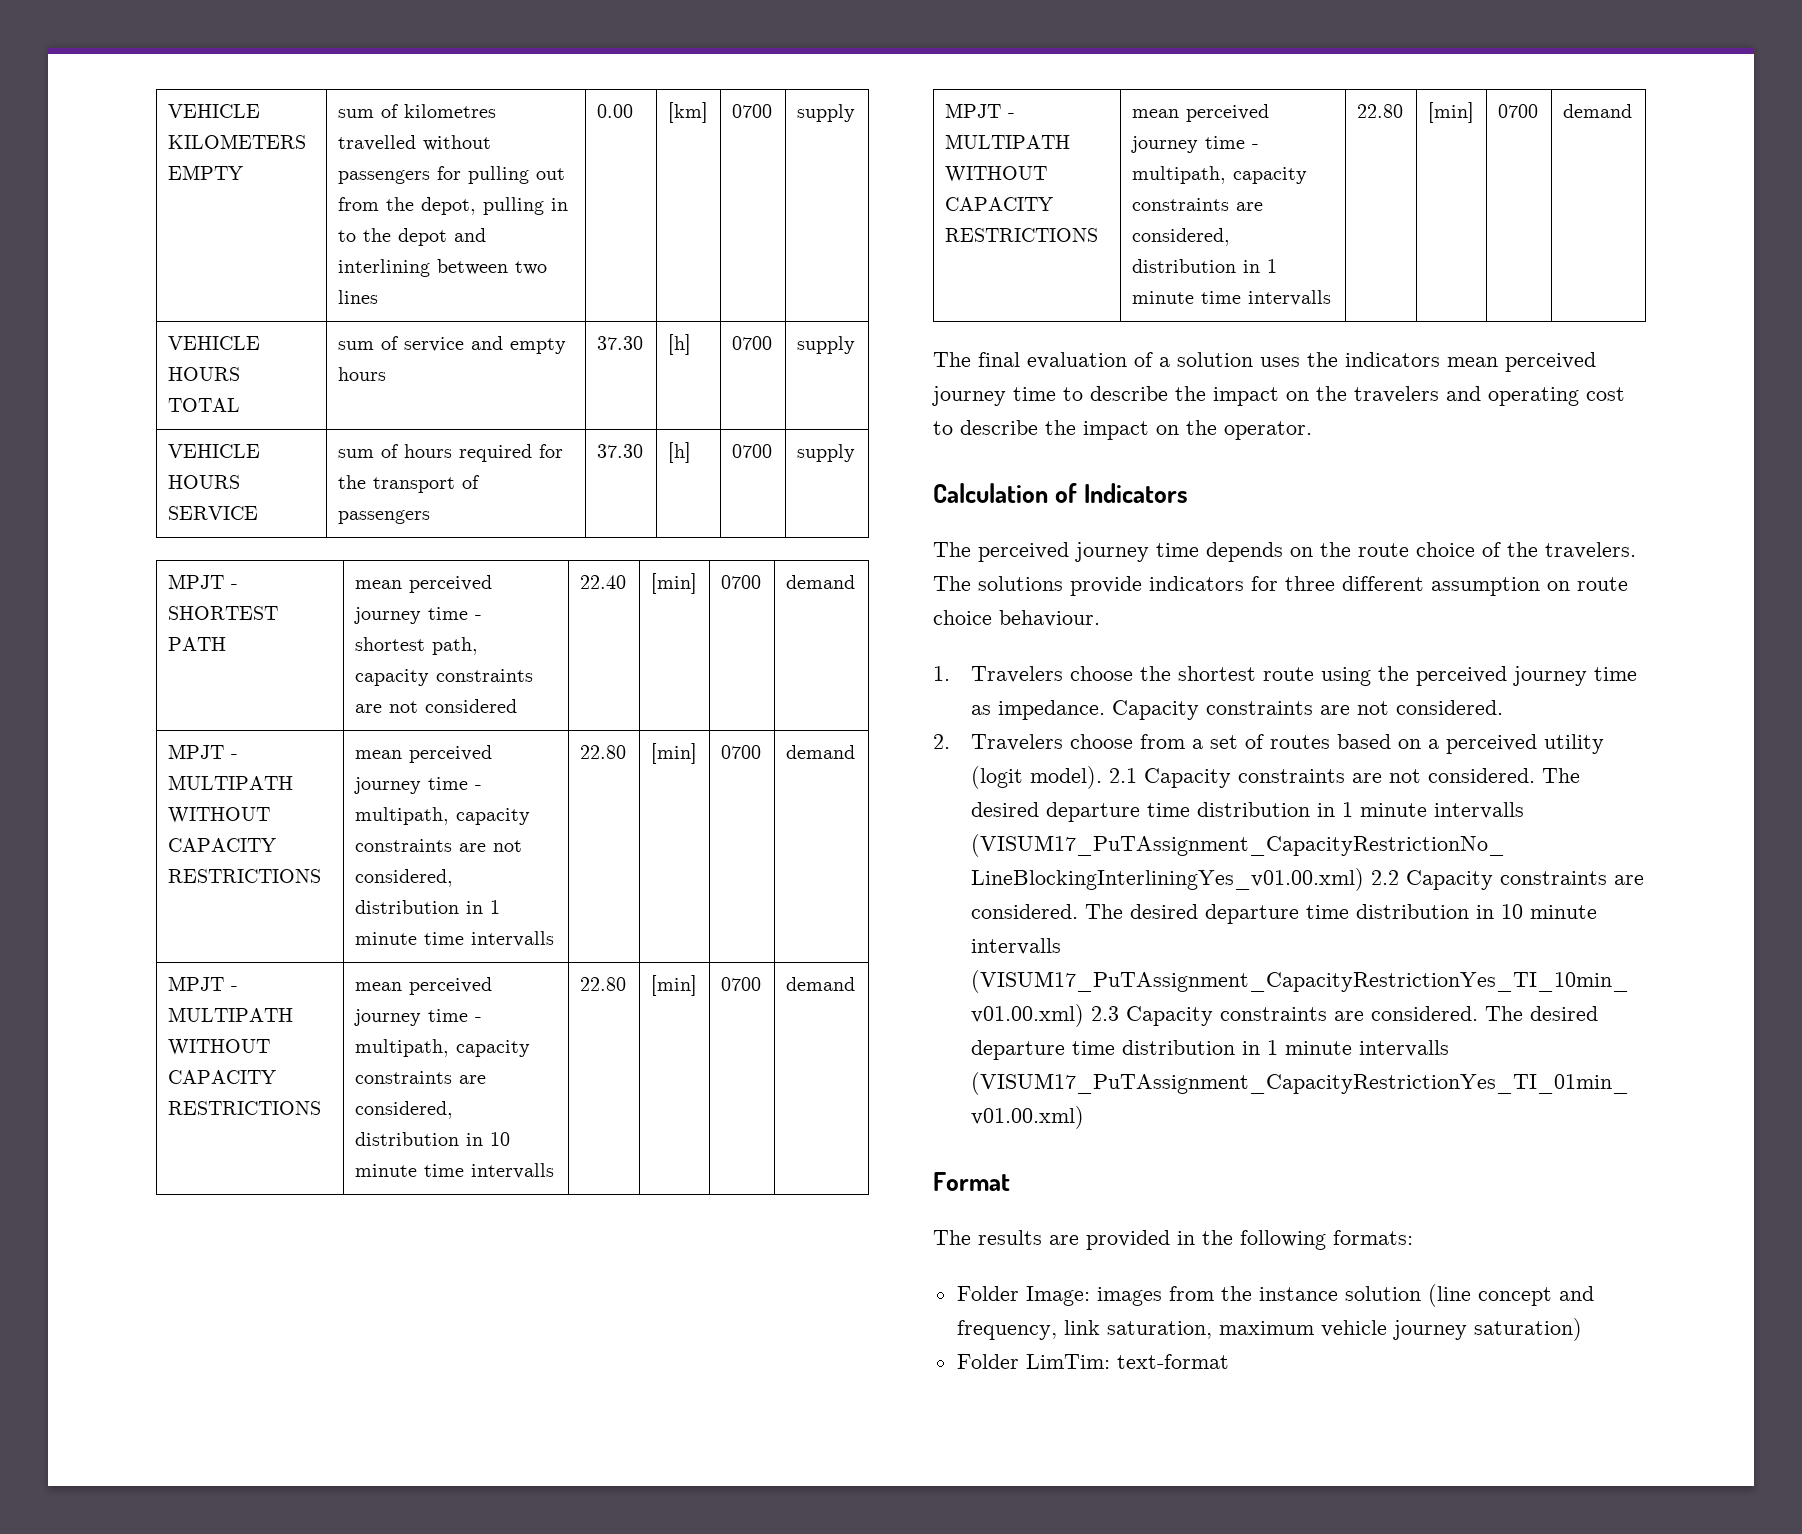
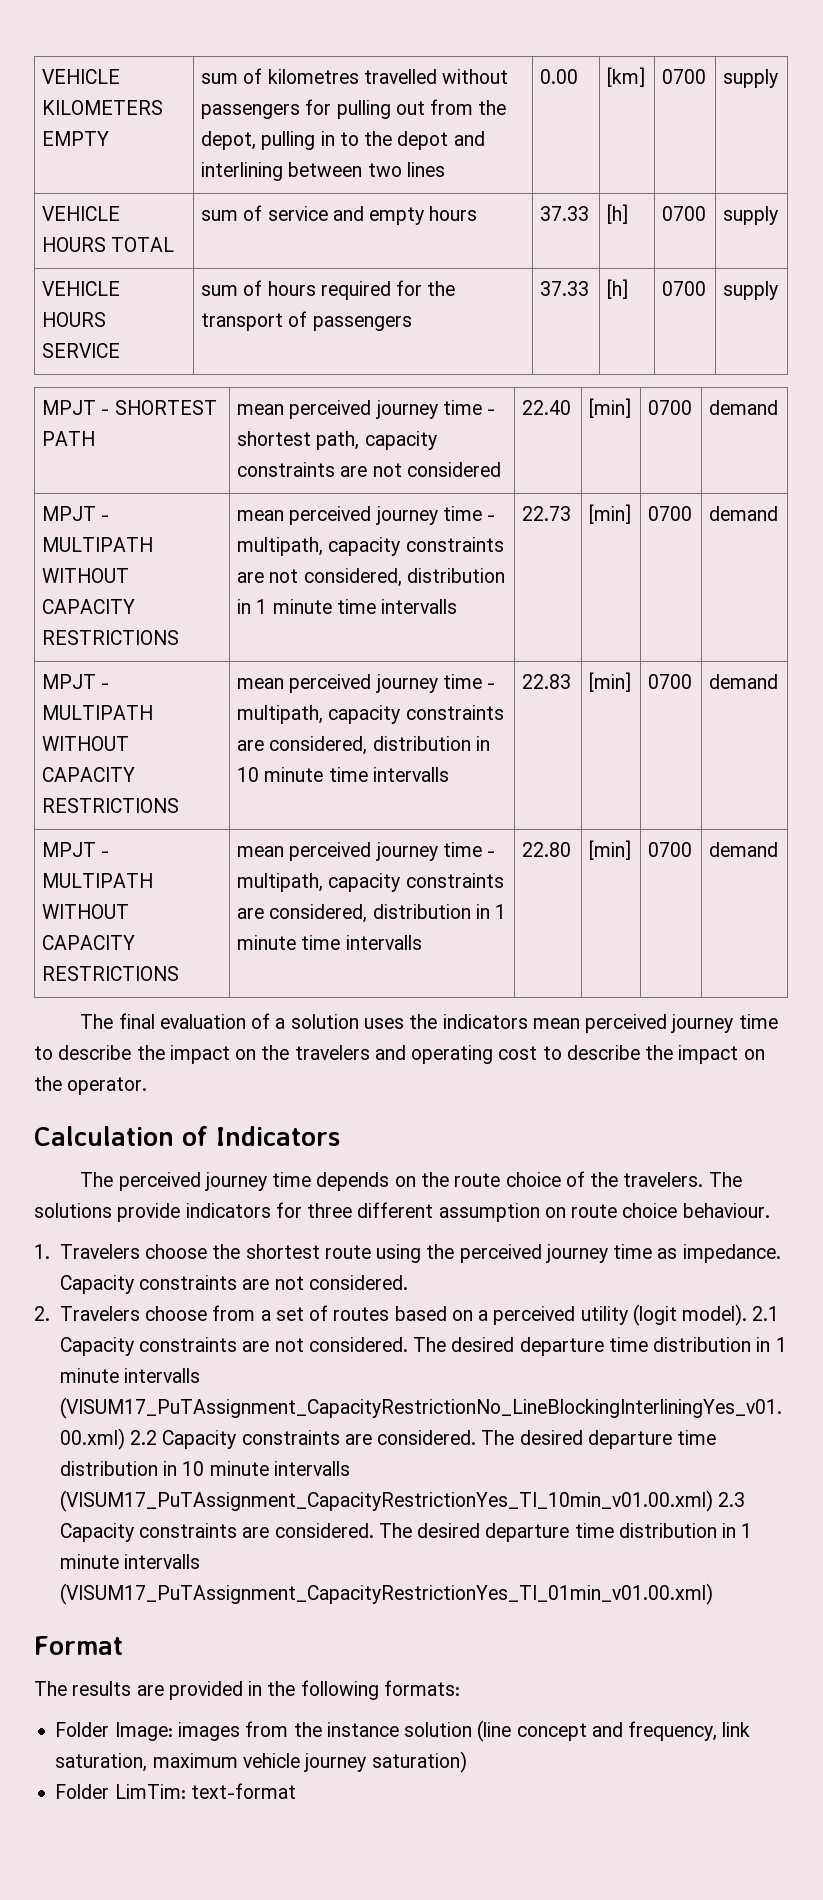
[596,336,643,350] 37.30 -> [540,206,590,221] 37.33
[596,444,643,458] 37.30 -> [540,281,590,296] 37.33
[579,745,626,759] 22.80 -> [522,506,572,521] 22.73
[579,977,626,991] 22.80 -> [522,674,572,689] 22.83

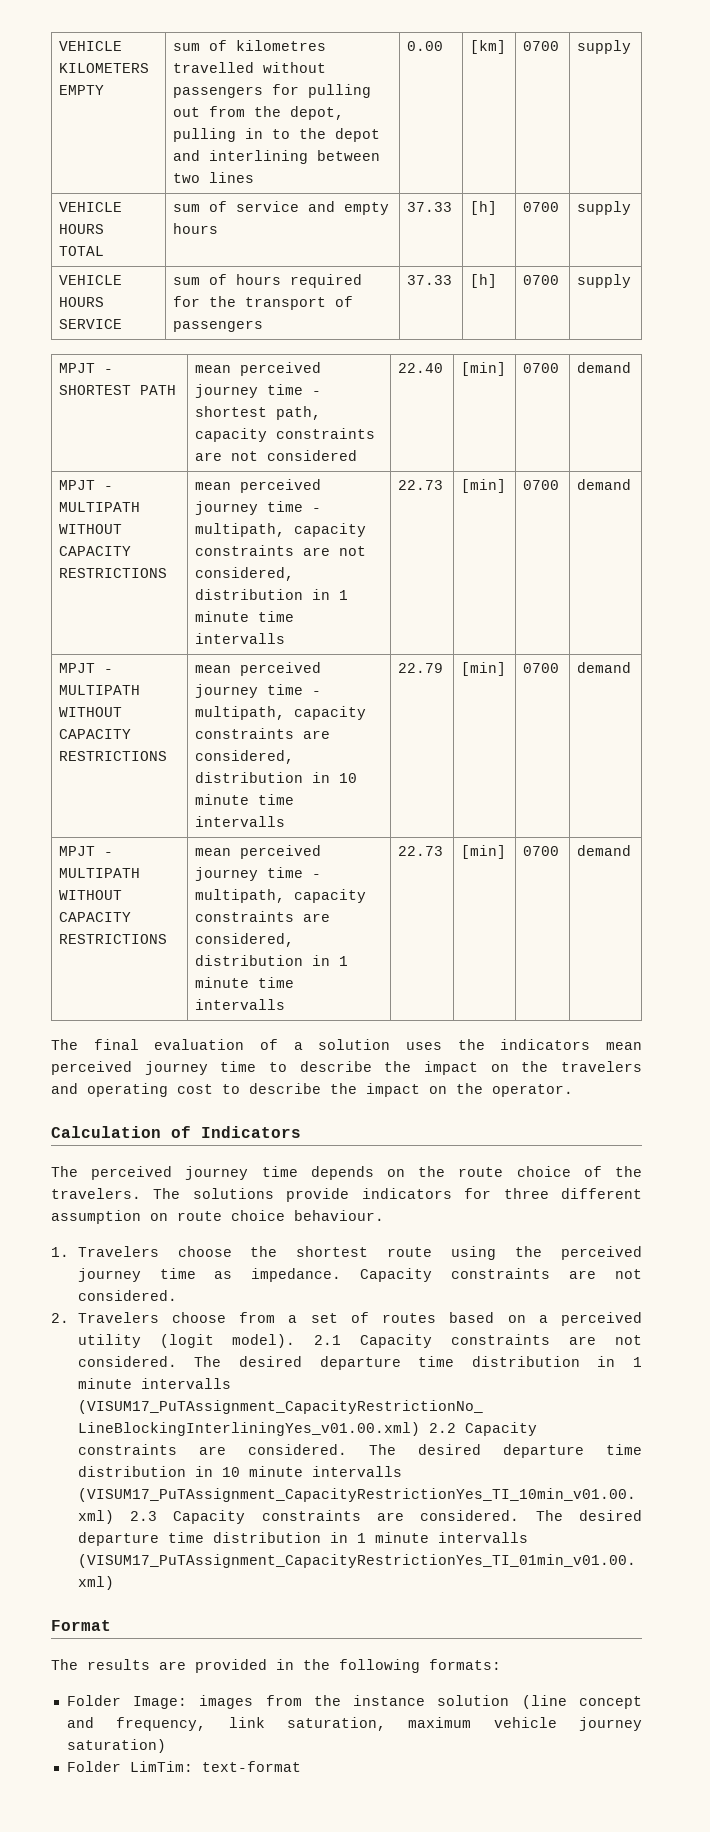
[522,674,572,689] 22.83 -> [398,663,444,673] 22.79
[522,842,572,857] 22.80 -> [398,846,444,856] 22.73

